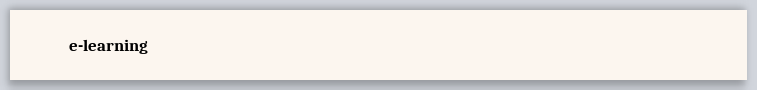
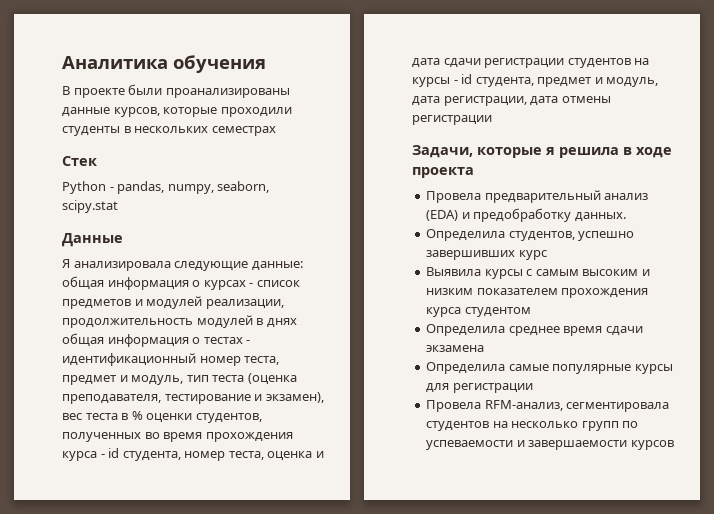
[69,39,148,54] e-learning -> [62,55,266,73] [62,84,290,98] [62,107,292,117] [62,126,276,136] [62,156,97,166] [62,181,270,194] [62,200,118,213] [62,233,123,247] [62,259,303,271] [62,276,300,290] [62,296,284,309] [62,315,297,328] [62,333,251,347] [62,353,280,366] [62,373,297,385] [62,392,324,404] [62,411,262,423] [62,432,293,442] [62,448,324,461] [412,58,650,68] [412,74,659,87] [412,96,611,106] [412,115,492,125] [412,145,672,158] [412,167,474,178] [426,190,649,203] [426,208,626,222] [426,229,635,241] [426,250,547,260] [426,267,650,279] [426,288,649,298] [426,307,531,317] [426,324,643,336] [426,345,485,352] [426,362,673,374] [426,383,533,393] [426,400,670,412] [426,421,639,431] [426,440,674,450] Аналитика обучения // В проекте были проанализированы данные курсов, которые проходили студенты в нескольких семестрах // Стек // Python - pandas, numpy, seaborn, scipy.stat // Данные // Я анализировала следующие данные: общая информация о курсах - список предметов и модулей реализации, продолжительность модулей в днях общая информация о тестах - идентификационный номер теста, предмет и модуль, тип теста (оценка преподавателя, тестирование и экзамен), вес теста в % оценки студентов, полученных во время прохождения курса - id студента, номер теста, оценка и дата сдачи регистрации студентов на курсы - id студента, предмет и модуль, дата регистрации, дата отмены регистрации // Задачи, которые я решила в ходе проекта // Провела предварительный анализ (EDA) и предобработку данных. // Определила студентов, успешно завершивших курс // Выявила курсы с самым высоким и низким показателем прохождения курса студентом // Определила среднее время сдачи экзамена // Определила самые популярные курсы для регистрации // Провела RFM-анализ, сегментировала студентов на несколько групп по успеваемости и завершаемости курсов

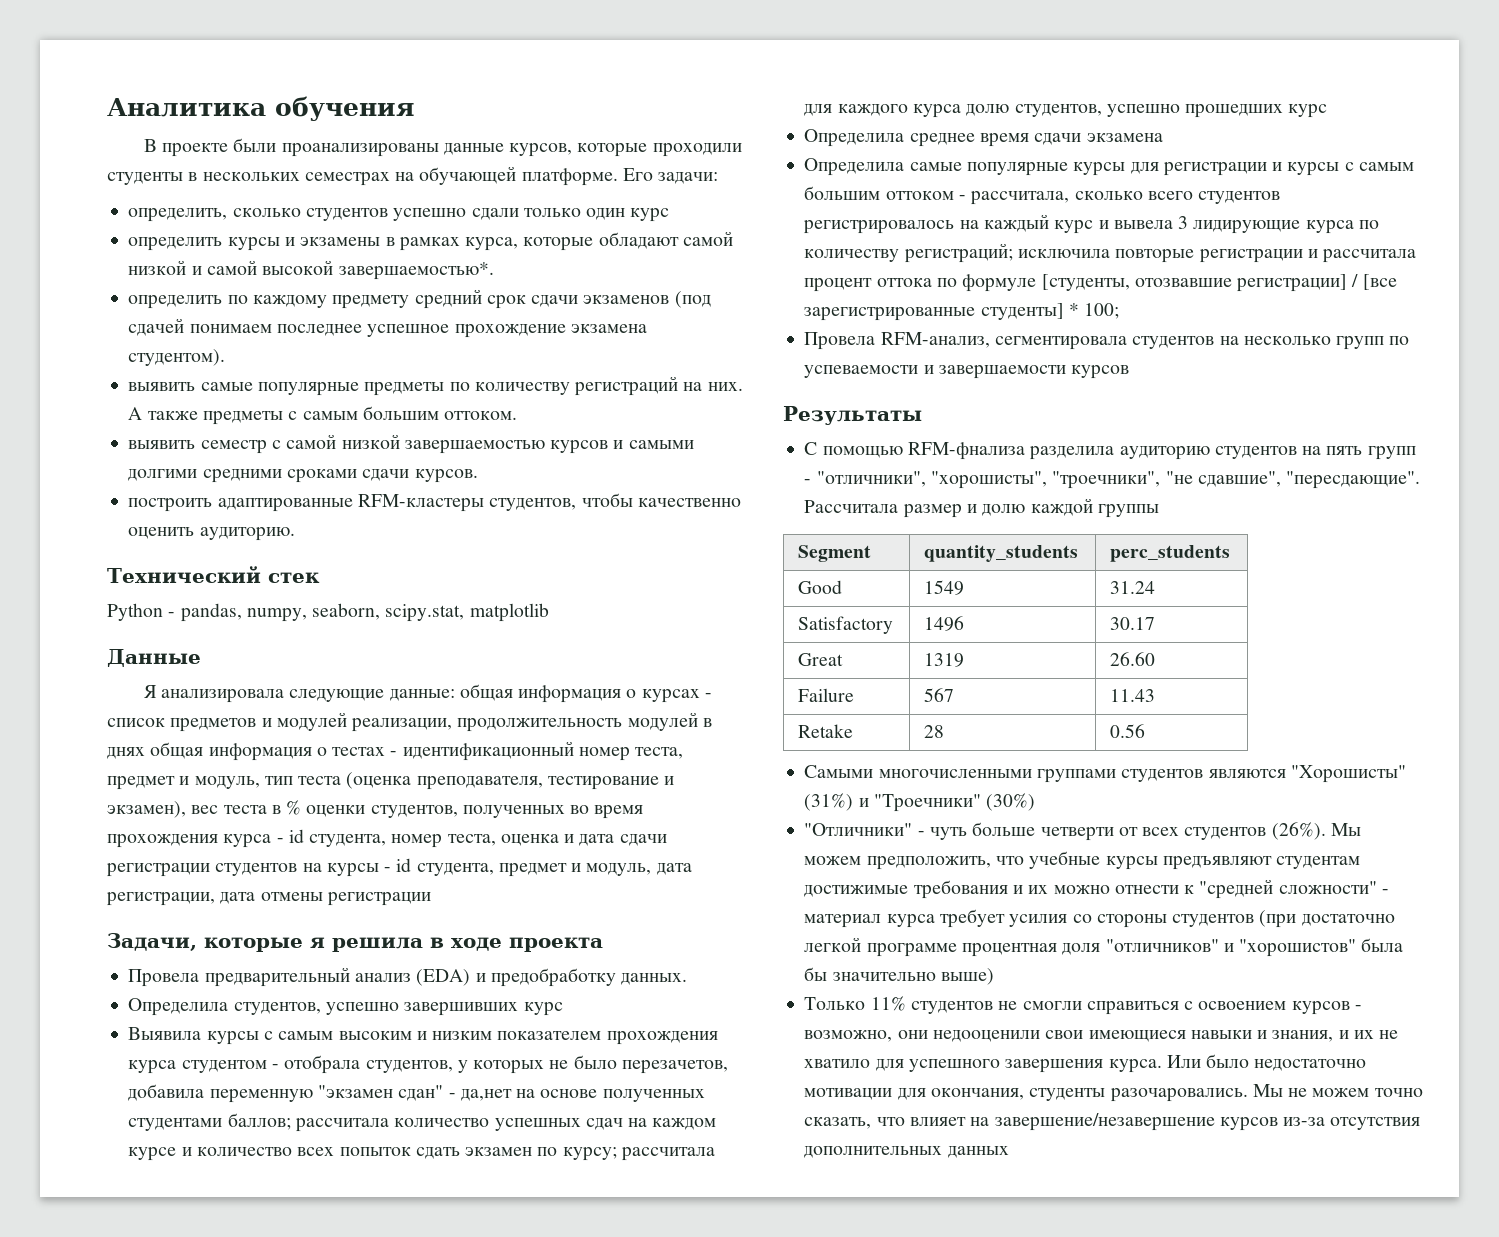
[62,156,97,166] // Стек -> [395,166,719,186] [128,208,670,222] [128,231,733,251] [128,260,494,280] [128,289,711,309] [128,318,647,338] [128,349,226,366] [128,376,743,396] [128,406,518,425] [128,434,694,454] [128,469,478,483] [128,493,741,512] [128,527,295,541] [107,566,320,583] на обучающей платформе. Его задачи: // определить, сколько студентов успешно сдали только один курс // определить курсы и экзамены в рамках курса, которые обладают самой низкой и самой высокой завершаемостью*. // определить по каждому предмету средний срок сдачи экзаменов (под сдачей понимаем последнее успешное прохождение экзамена студентом). // выявить самые популярные предметы по количеству регистраций на них. А также предметы с самым большим оттоком. // выявить семестр с самой низкой завершаемостью курсов и самыми долгими средними сроками сдачи курсов. // построить адаптированные RFM-кластеры студентов, чтобы качественно оценить аудиторию. // Технический стек
[62,200,118,213] scipy.stat -> [385,603,549,622] scipy.stat, matplotlib
(531, 312) none -> [271,1055,728,1074] [128,1084,705,1103] [128,1113,717,1132] [128,1147,715,1161] [804,104,1328,118] - отобрала студентов, у которых не было перезачетов, добавила переменную "экзамен сдан" - да,нет на основе полученных студентами баллов; рассчитала количество успешных сдач на каждом курсе и количество всех попыток сдать экзамен по курсу; рассчитала для каждого курса долю студентов, успешно прошедших курс
(533, 388) none -> [1272,162,1414,176] [804,186,1281,205] [803,214,1379,234] [804,243,1417,263] [804,274,1397,292] [804,303,1120,321] и курсы с самым большим оттоком - рассчитала, сколько всего студентов регистрировалось на каждый курс и вывела 3 лидирующие курса по количеству регистраций; исключила повторые регистрации и рассчитала процент оттока по формуле [студенты, отозвавшие регистрации] / [все зарегистрированные студенты] * 100;
(674, 445) none -> [783,406,922,425] [804,442,1416,460] [804,471,1421,489] [804,498,1159,518] [798,545,872,562] [924,545,1079,562] [1110,545,1231,562] [798,580,843,594] [924,580,965,595] [1110,581,1156,594] [798,616,894,634] [924,616,965,631] [1110,617,1156,630] [798,653,844,666] [924,653,965,667] [1110,652,1156,666] [798,688,855,702] [924,688,955,702] [1110,689,1156,702] [798,724,854,738] [924,725,945,738] [1110,724,1146,738] [804,765,1406,783] [804,793,1036,812] [804,822,1361,841] [804,851,1361,870] [804,879,1389,899] [804,909,1395,928] [804,937,1404,957] [804,967,994,985] [804,996,1362,1015] [804,1030,1399,1042] [804,1054,1367,1073] [804,1084,1423,1102] [804,1113,1421,1131] [804,1146,1009,1158] // Результаты // С помощью RFM-фнализа разделила аудиторию студентов на пять групп - "отличники", "хорошисты", "троечники", "не сдавшие", "пересдающие". Рассчитала размер и долю каждой группы // Segment | quantity_students | perc_students // Good | 1549 | 31.24 // Satisfactory | 1496 | 30.17 // Great | 1319 | 26.60 // Failure | 567 | 11.43 // Retake | 28 | 0.56 // Самыми многочисленными группами студентов являются "Хорошисты" (31%) и "Троечники" (30%) // "Отличники" - чуть больше четверти от всех студентов (26%). Мы можем предположить, что учебные курсы предъявляют студентам достижимые требования и их можно отнести к "средней сложности" - материал курса требует усилия со стороны студентов (при достаточно легкой программе процентная доля "отличников" и "хорошистов" была бы значительно выше) // Только 11% студентов не смогли справиться с освоением курсов - возможно, они недооценили свои имеющиеся навыки и знания, и их не хватило для успешного завершения курса. Или было недостаточно мотивации для окончания, студенты разочаровались. Мы не можем точно сказать, что влияет на завершение/незавершение курсов из-за отсутствия дополнительных данных

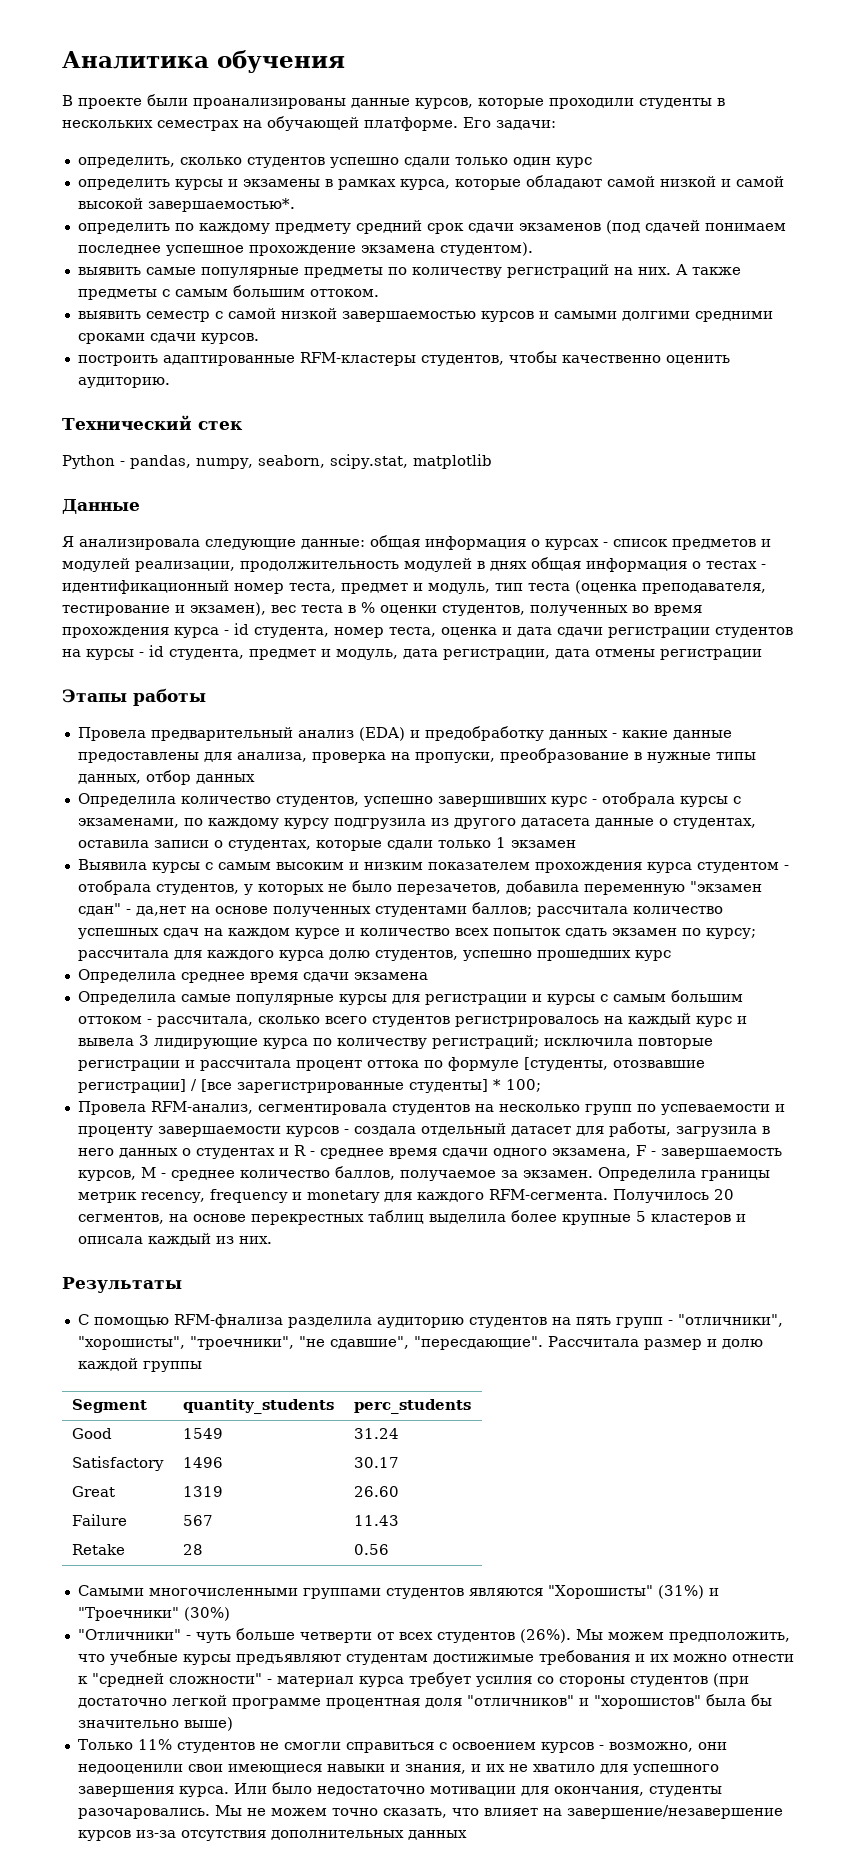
[107,933,603,952] Задачи, которые я решила в ходе проекта -> [62,688,206,706] Этапы работы
[621,973,688,985] [128,998,229,1016] данных. // Определила -> [548,730,732,740] [77,748,756,763] [77,770,255,785] [77,793,271,807] данных - какие данные предоставлены для анализа, проверка на пропуски, преобразование в нужные типы данных, отбор данных // Определила количество
(563, 1009) none -> [591,792,741,807] [77,818,756,829] [77,837,576,851] - отобрала курсы с экзаменами, по каждому курсу подгрузила из другого датасета данные о студентах, оставила записи о студентах, которые сдали только 1 экзамен
(934, 369) none -> [77,1126,153,1137] проценту
(1130, 372) none -> [343,1122,770,1137] [77,1145,782,1159] [77,1166,770,1181] [77,1189,734,1203] [77,1210,746,1225] [77,1233,272,1246] - создала отдельный датасет для работы, загрузила в него данных о студентах и R - среднее время сдачи одного экзамена, F - завершаемость курсов, M - среднее количество баллов, получаемое за экзамен. Определила границы метрик recency, frequency и monetary для каждого RFM-сегмента. Получилось 20 сегментов, на основе перекрестных таблиц выделила более крупные 5 кластеров и описала каждый из них.

